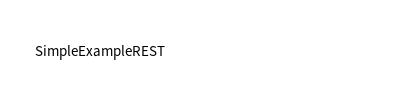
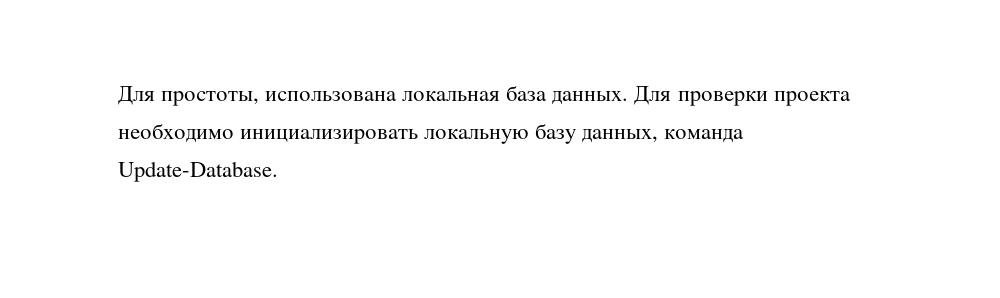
[35,45,165,60] SimpleExampleREST -> [118,85,851,106] [118,123,745,144] [118,161,278,182] Для простоты, использована локальная база данных. Для проверки проекта необходимо инициализировать локальную базу данных, команда Update-Database.

